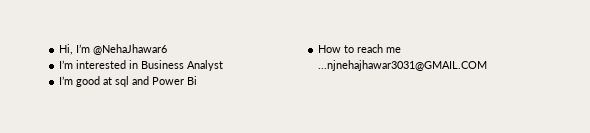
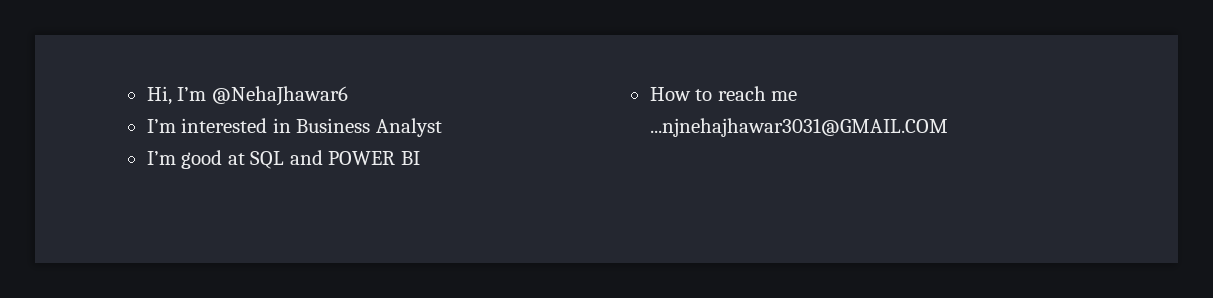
[115,76,198,87] sql and Power Bi -> [250,150,420,169] SQL and POWER BI

